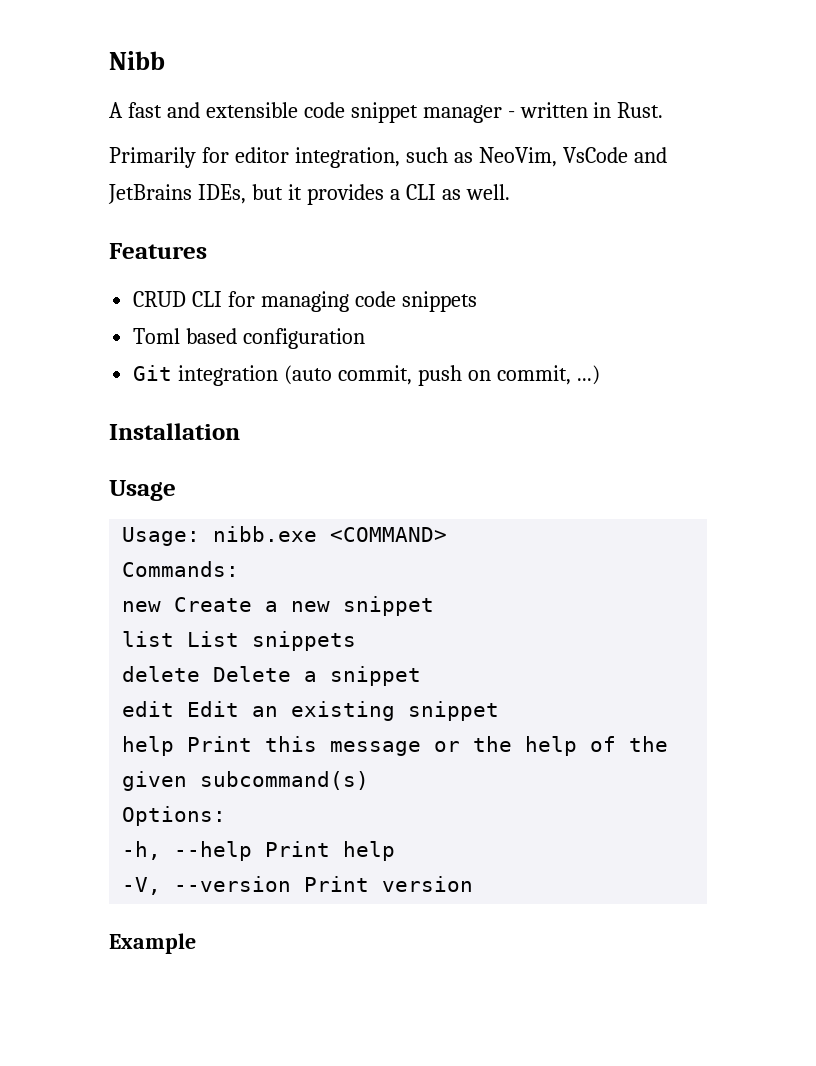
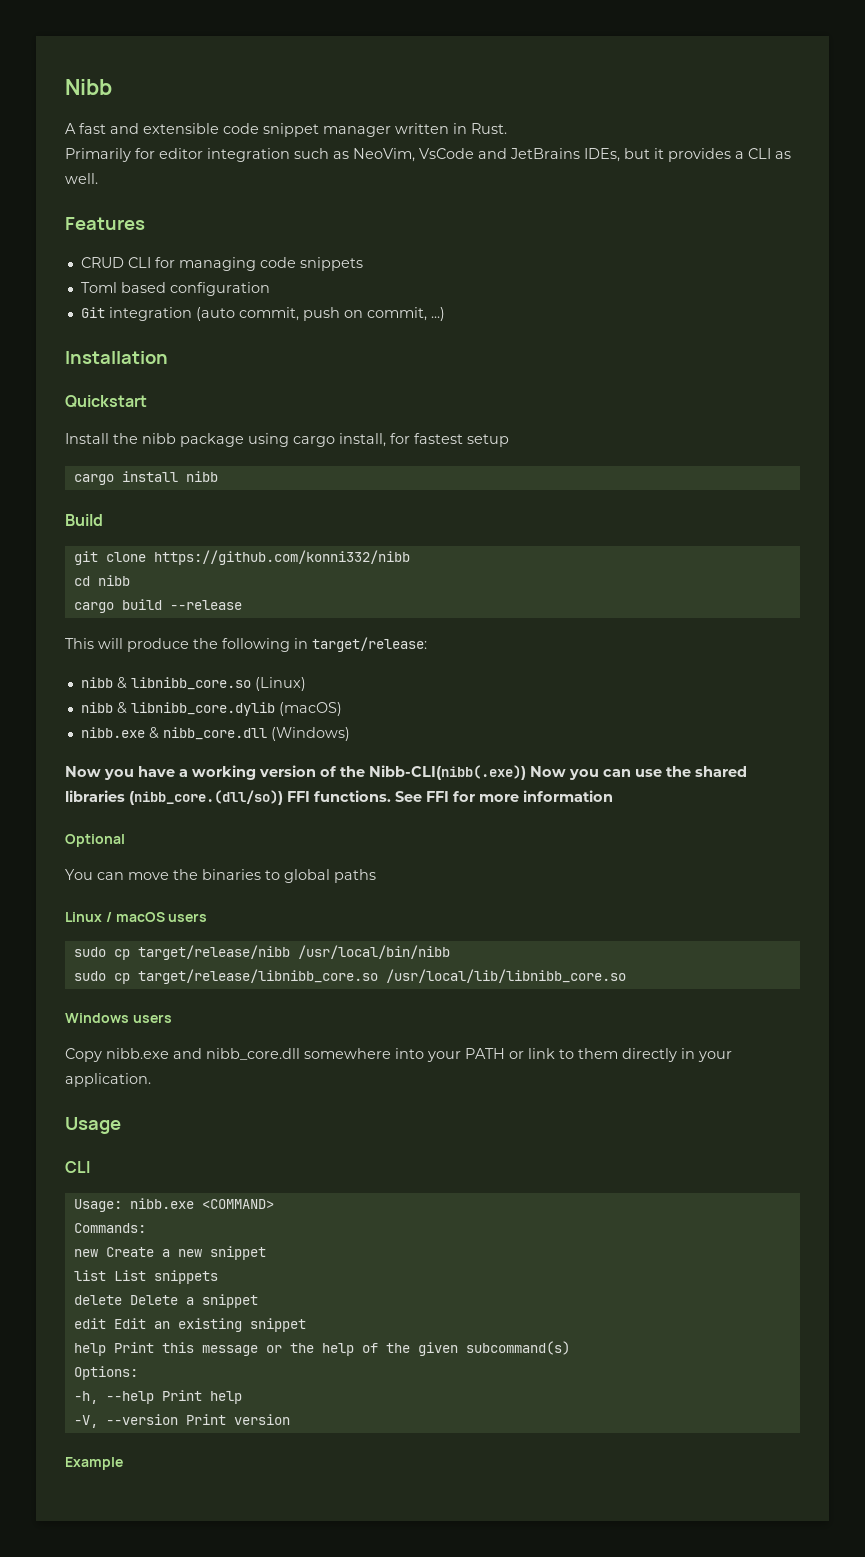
[507,111,515,118] - -> (391, 131) none
[294,147,400,168] integration, -> [207,148,290,162] integration
(240, 431) none -> [65,395,147,408] [65,433,509,447] [73,471,218,485] [65,514,103,526] [73,550,410,565] [73,575,130,586] [73,599,242,613] [65,637,427,652] [80,677,306,691] [80,702,342,716] [80,727,350,741] [65,765,747,780] [65,790,613,805] [65,834,125,847] [65,869,376,883] [65,912,208,922] [73,945,450,960] [73,969,626,984] [65,1013,172,1023] [65,1048,732,1062] [65,1073,151,1087] // Quickstart // Install the nibb package using cargo install, for fastest setup // cargo install nibb // Build // git clone https://github.com/konni332/nibb // cd nibb // cargo build --release // This will produce the following in target/release: // nibb & libnibb_core.so (Linux) // nibb & libnibb_core.dylib (macOS) // nibb.exe & nibb_core.dll (Windows) // Now you have a working version of the Nibb-CLI(nibb(.exe)) Now you can use the shared libraries (nibb_core.(dll/so)) FFI functions. See FFI for more information // Optional // You can move the binaries to global paths // Linux / macOS users // sudo cp target/release/nibb /usr/local/bin/nibb // sudo cp target/release/libnibb_core.so /usr/local/lib/libnibb_core.so // Windows users // Copy nibb.exe and nibb_core.dll somewhere into your PATH or link to them directly in your application.
(176, 490) none -> [65,1161,90,1173] // CLI

